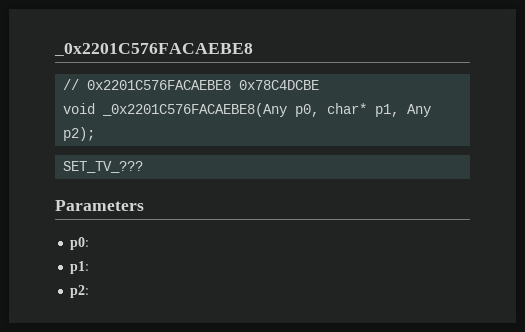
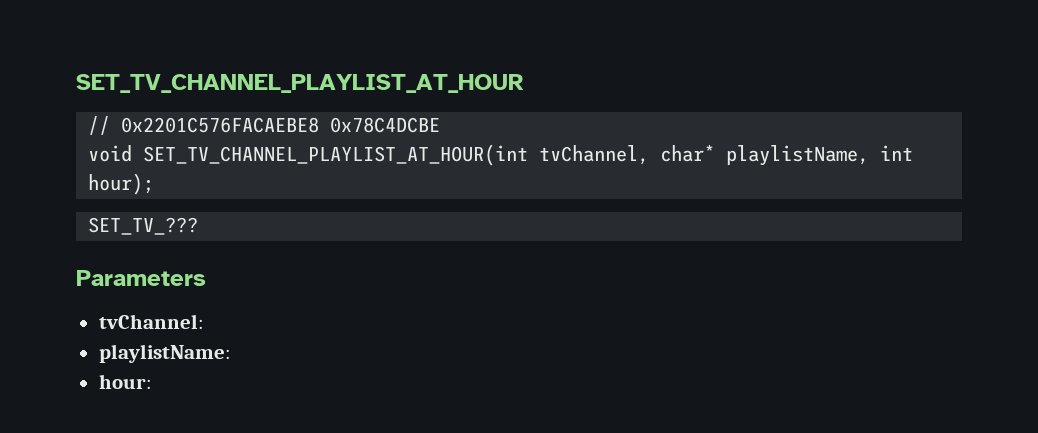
[54,43,253,56] _0x2201C576FACAEBE8 -> [76,74,524,93] SET_TV_CHANNEL_PLAYLIST_AT_HOUR
[102,103,432,117] [63,127,96,141] _0x2201C576FACAEBE8(Any p0, char* p1, Any p2); -> [143,144,914,166] [88,173,155,195] SET_TV_CHANNEL_PLAYLIST_AT_HOUR(int tvChannel, char* playlistName, int hour);
[70,237,90,250] [70,261,90,274] [70,285,90,298] p0: // p1: // p2: -> [98,314,204,329] [98,344,231,363] [98,374,152,389] tvChannel: // playlistName: // hour:

